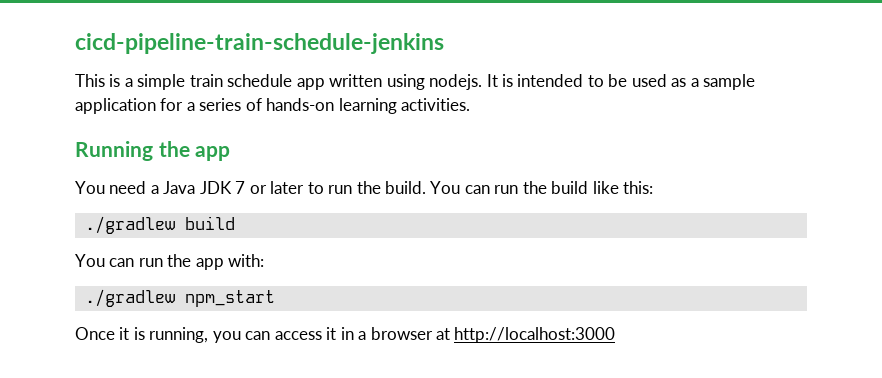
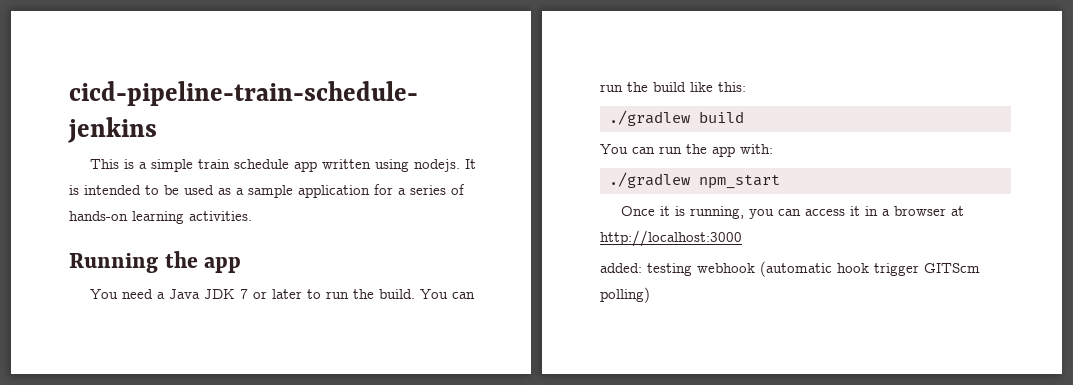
(616, 335) none -> [600,261,980,277] [600,287,650,303] // added: testing webhook (automatic hook trigger GITScm polling)

